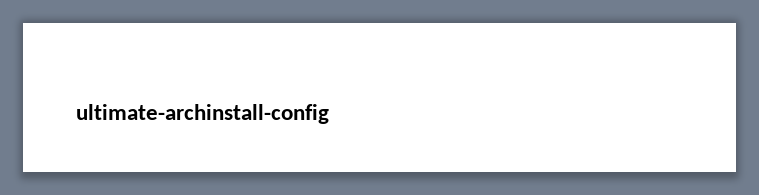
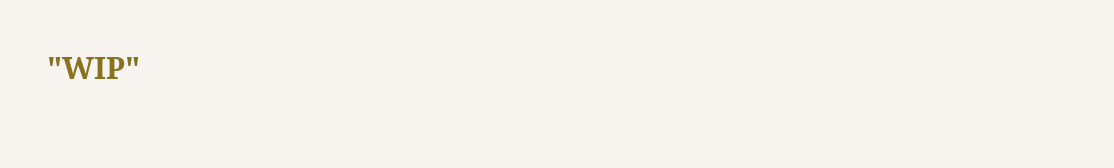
[76,104,329,124] ultimate-archinstall-config -> [47,57,140,79] "WIP"

